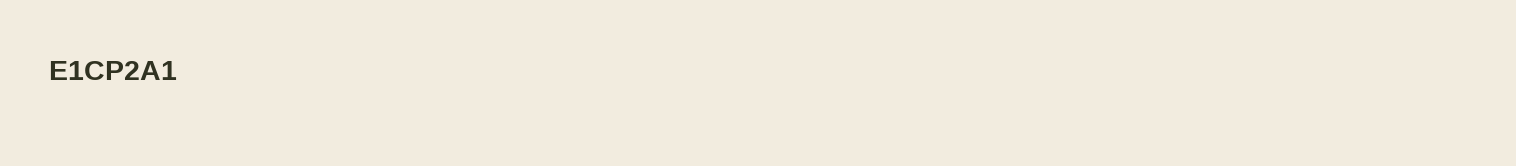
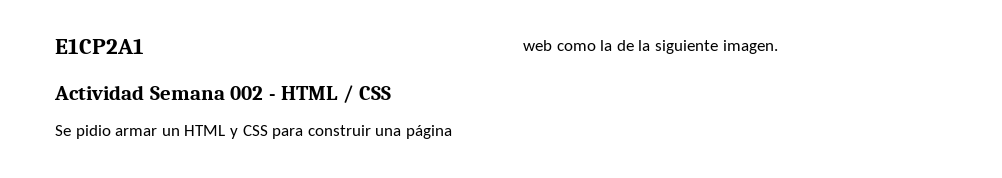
(177, 70) none -> [54,85,392,103] [55,125,452,139] [523,40,778,54] // Actividad Semana 002 - HTML / CSS // Se pidio armar un HTML y CSS para construir una página web como la de la siguiente imagen.

